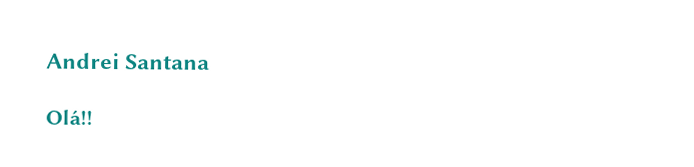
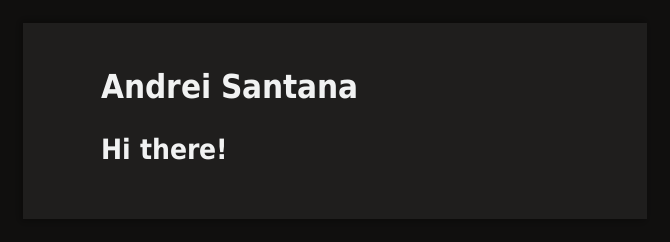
[45,109,93,126] Olá!! -> [101,137,227,160] Hi there!

